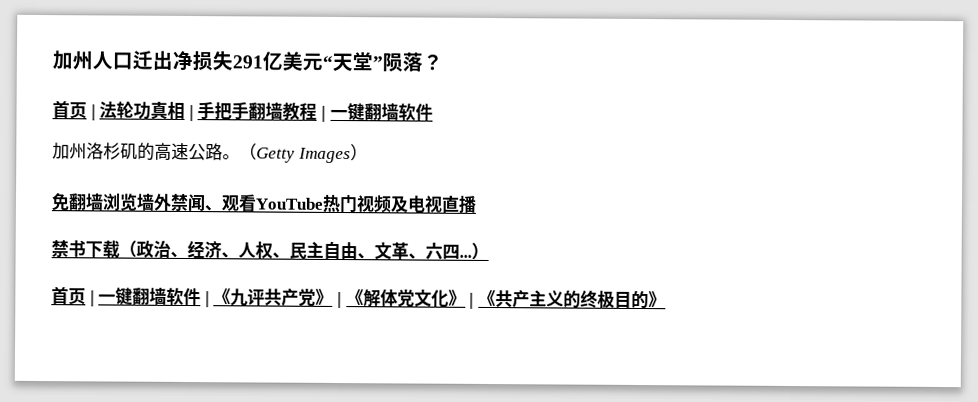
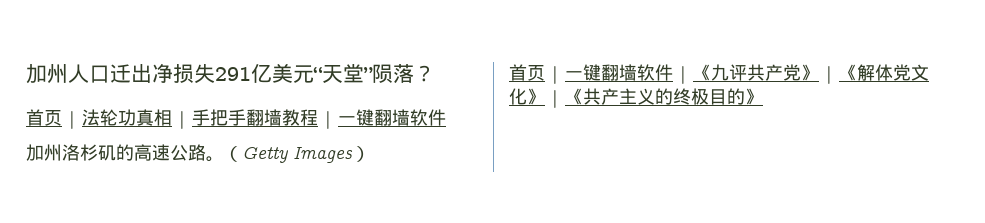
[51,192,477,214] [51,239,489,261] // 免翻墙浏览墙外禁闻、观看YouTube热门视频及电视直播 // 禁书下载（政治、经济、人权、民主自由、文革、六四...） -> (370, 154) none

